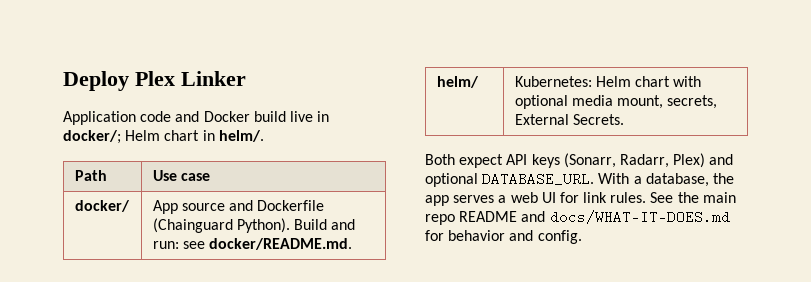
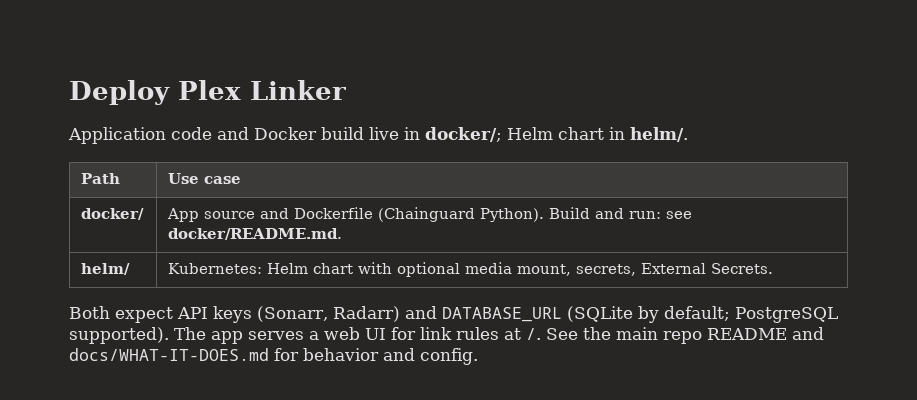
[619,153,734,168] [425,172,734,187] Radarr, Plex) and optional DATABASE_URL. With a database, the -> [332,306,838,323] [69,327,206,344] Radarr) and DATABASE_URL (SQLite by default; PostgreSQL supported). The
[610,192,647,203] rules. -> [456,327,541,340] rules at /.

